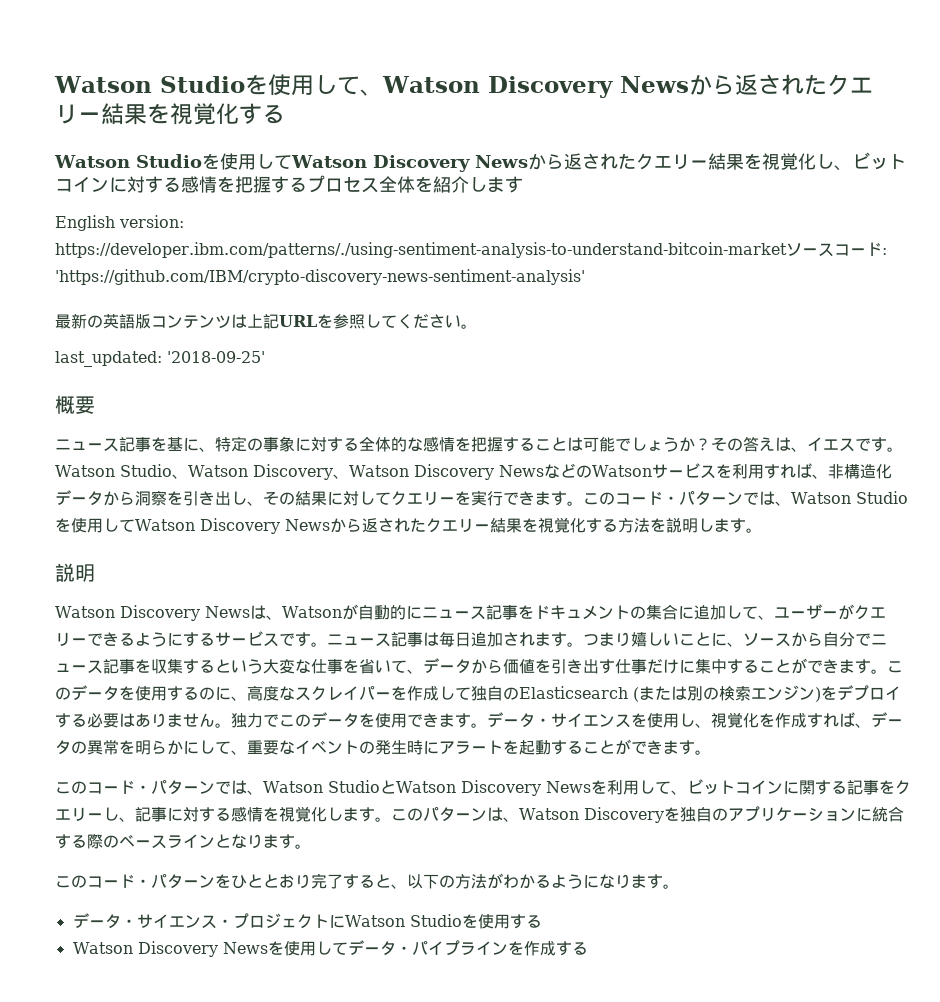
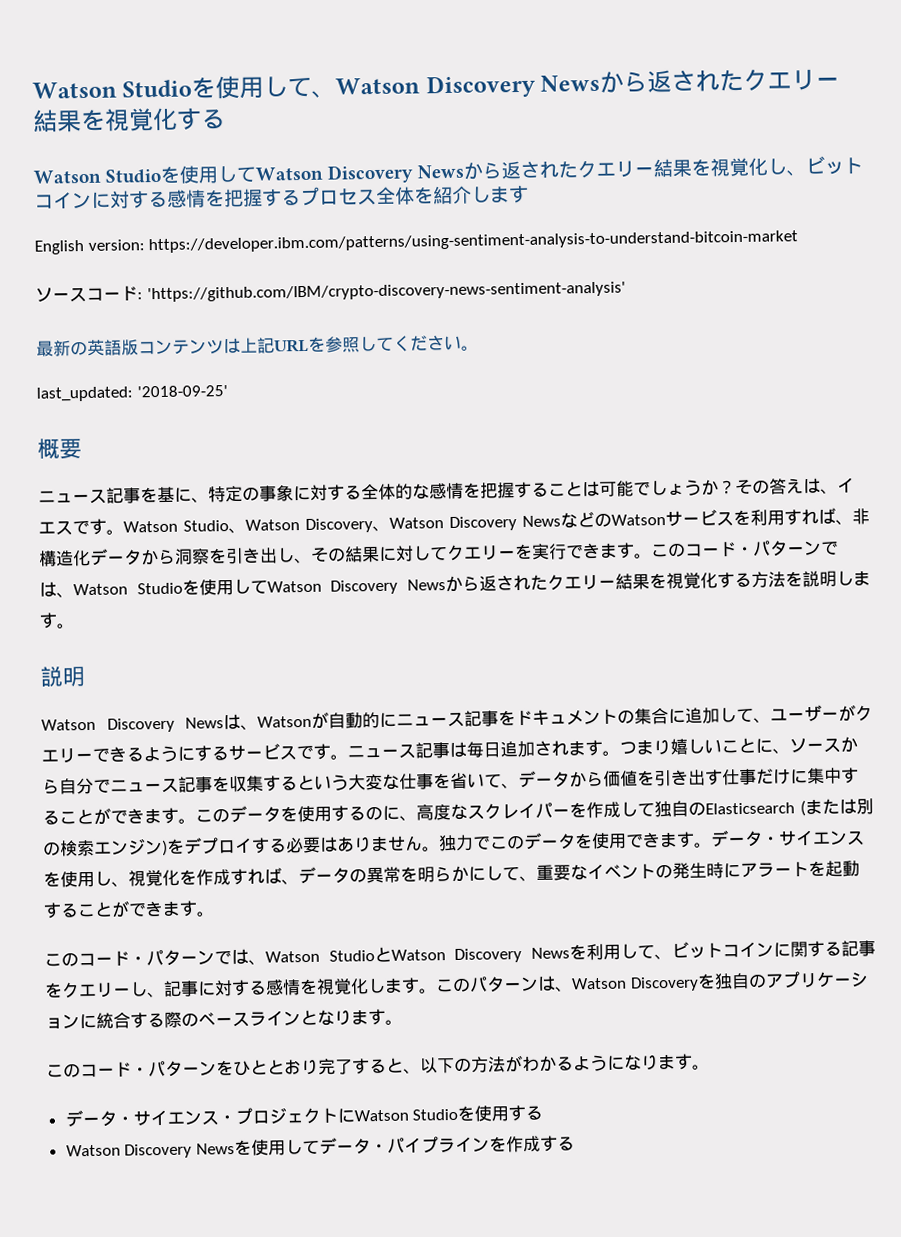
[55,242,787,258] https://developer.ibm.com/patterns/./using-sentiment-analysis-to-understand-bitcoin-market -> [148,230,799,254] https://developer.ibm.com/patterns/using-sentiment-analysis-to-understand-bitcoin-market //

